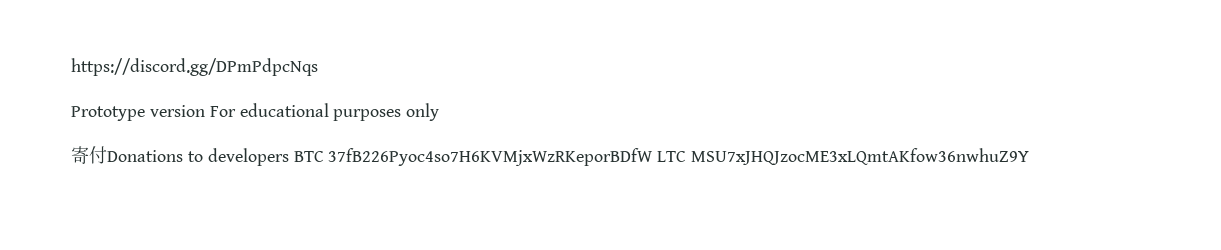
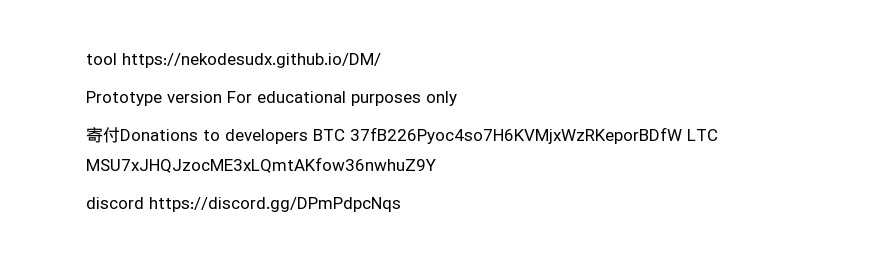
[71,58,318,76] https://discord.gg/DPmPdpcNqs -> [86,53,381,68] tool https://nekodesudx.github.io/DM/
(1030, 156) none -> [86,197,401,212] // discord https://discord.gg/DPmPdpcNqs

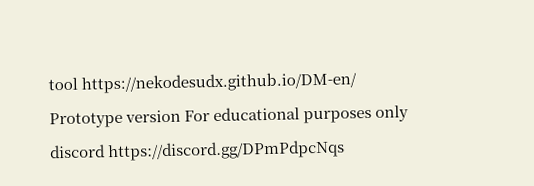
[122,53,381,68] https://nekodesudx.github.io/DM/ -> [81,71,358,94] https://nekodesudx.github.io/DM-en/
[86,127,718,144] [86,157,436,173] // 寄付Donations to developers BTC 37fB226Pyoc4so7H6KVMjxWzRKeporBDfW LTC MSU7xJHQJzocME3xLQmtAKfow36nwhuZ9Y -> (410, 113) none

